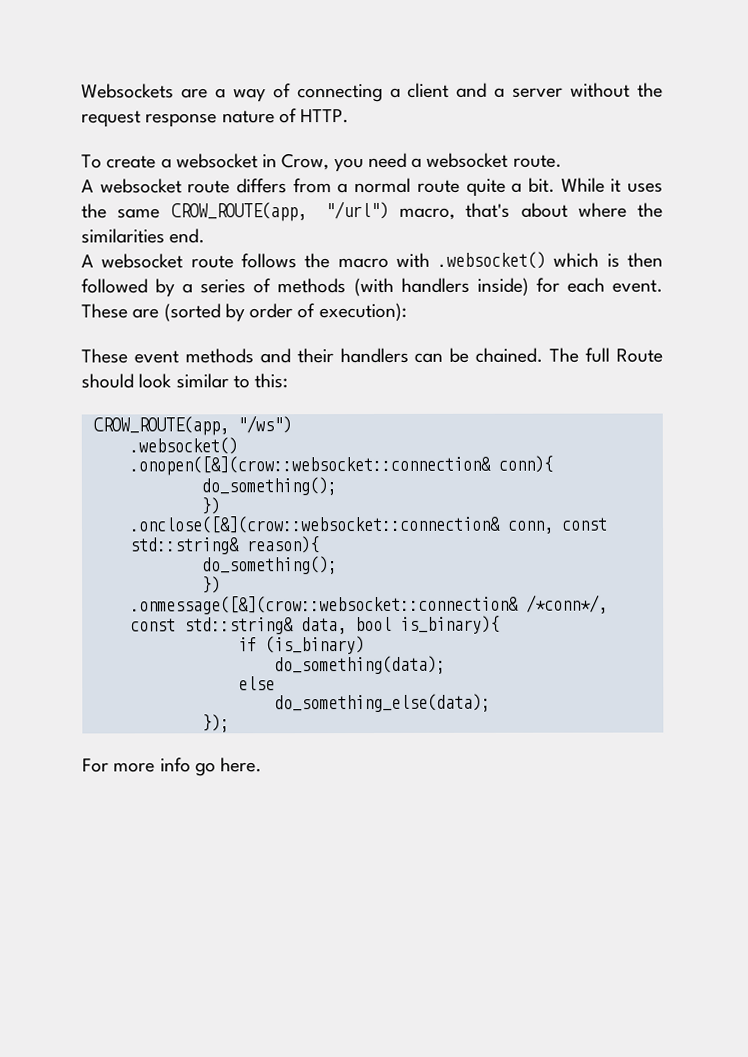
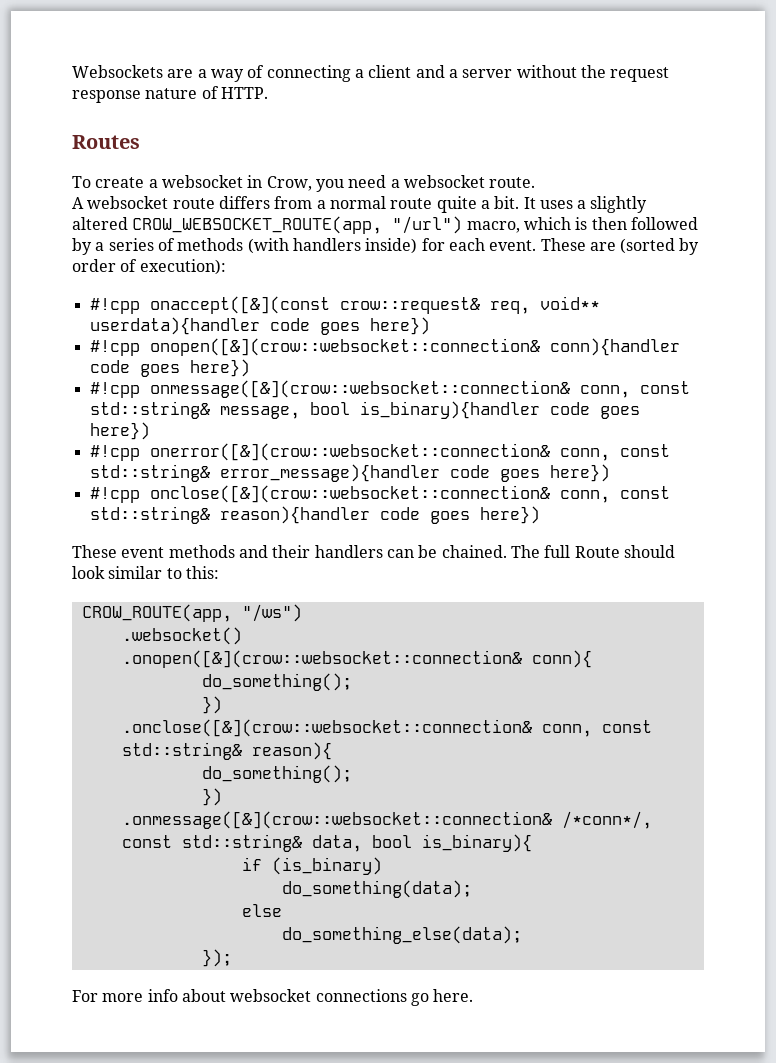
(350, 116) none -> [72,135,140,149] // Routes
[560,177,663,193] [81,200,663,222] [81,228,206,244] [81,251,547,269] While it uses the same CROW_ROUTE(app, "/url") macro, that's about where the similarities end. // A websocket route follows the macro with .websocket() -> [523,196,648,213] [72,216,520,234] It uses a slightly altered CROW_WEBSOCKET_ROUTE(app, "/url") macro,
(407, 312) none -> [89,296,600,314] [89,317,430,335] [89,338,680,356] [89,359,250,377] [89,380,690,398] [89,401,640,419] [89,422,150,440] [89,443,670,461] [89,464,610,482] [89,485,670,503] [89,506,540,524] // #!cpp onaccept([&](const crow::request& req, void** userdata){handler code goes here}) // #!cpp onopen([&](crow::websocket::connection& conn){handler code goes here}) // #!cpp onmessage([&](crow::websocket::connection& conn, const std::string& message, bool is_binary){handler code goes here}) // #!cpp onerror([&](crow::websocket::connection& conn, const std::string& error_message){handler code goes here}) // #!cpp onclose([&](crow::websocket::connection& conn, const std::string& reason){handler code goes here})
(191, 765) none -> [181,989,407,1002] about websocket connections

